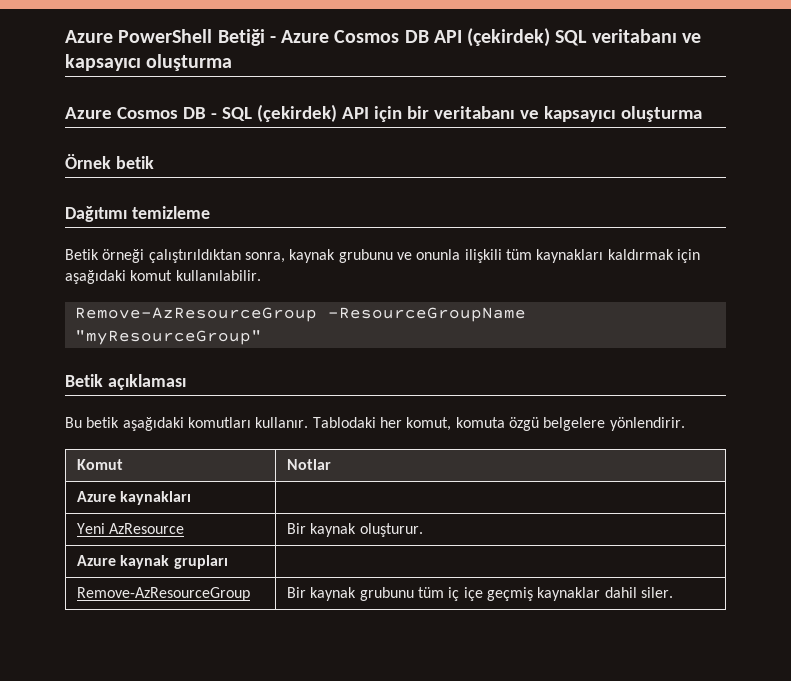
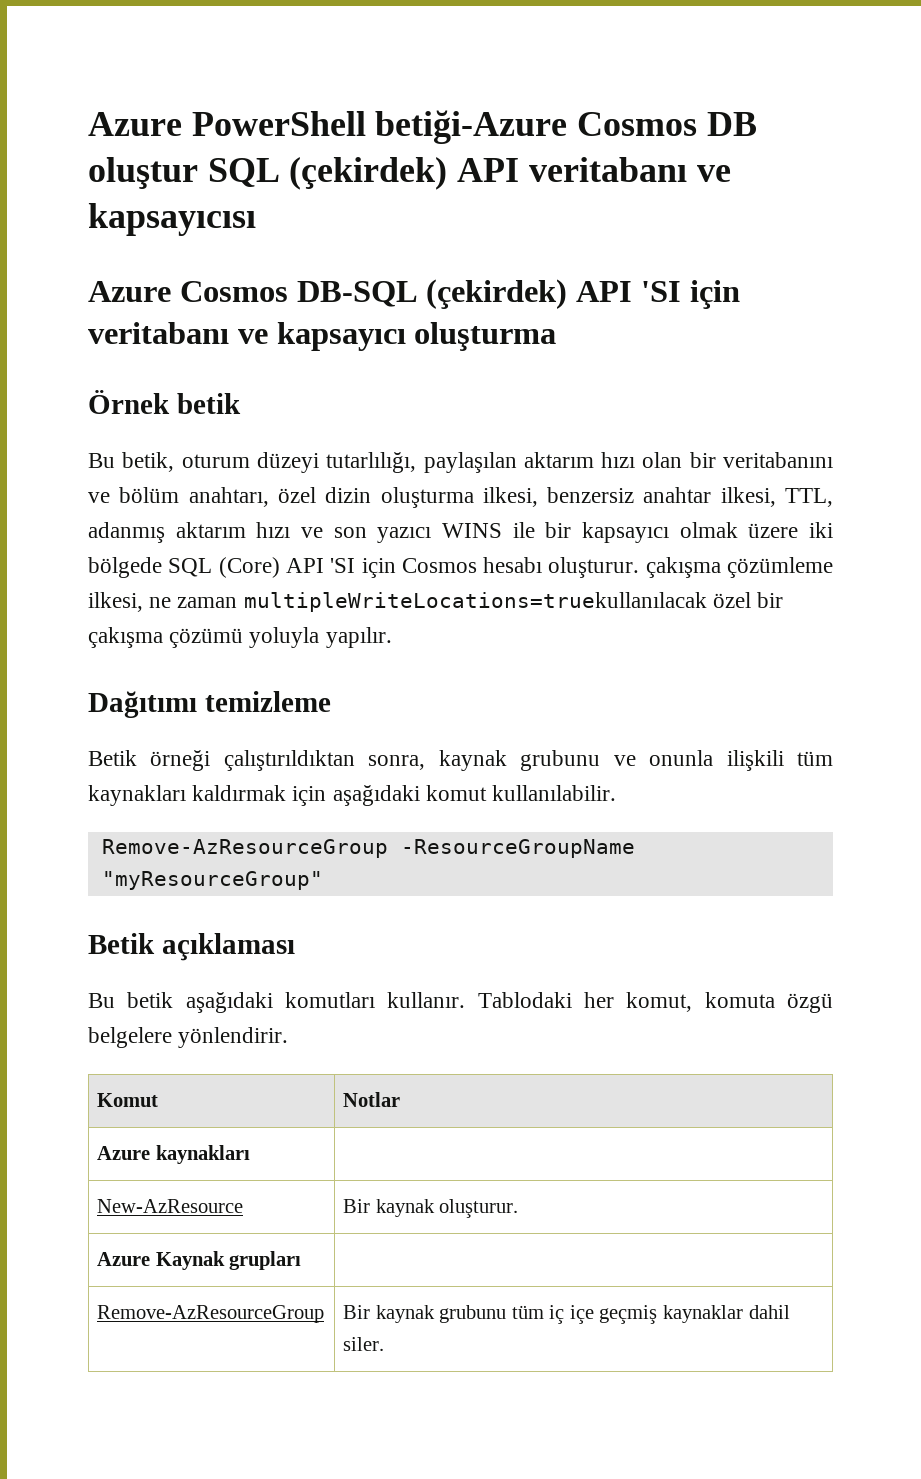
[217,28,701,47] [65,54,233,71] [65,104,429,122] Betiği - Azure Cosmos DB API (çekirdek) SQL veritabanı ve kapsayıcı oluşturma // Azure Cosmos DB - SQL (çekirdek) API için bir -> [375,110,757,144] [88,157,731,190] [88,203,256,236] [88,279,740,309] betiği-Azure Cosmos DB oluştur SQL (çekirdek) API veritabanı ve kapsayıcısı // Azure Cosmos DB-SQL (çekirdek) API 'SI için
(154, 162) none -> [88,452,833,473] [88,487,833,508] [88,522,833,543] [88,557,833,578] [88,592,784,612] [88,627,392,648] // Bu betik, oturum düzeyi tutarlılığı, paylaşılan aktarım hızı olan bir veritabanını ve bölüm anahtarı, özel dizin oluşturma ilkesi, benzersiz anahtar ilkesi, TTL, adanmış aktarım hızı ve son yazıcı WINS ile bir kapsayıcı olmak üzere iki bölgede SQL (Core) API 'SI için Cosmos hesabı oluşturur. çakışma çözümleme ilkesi, ne zaman multipleWriteLocations=truekullanılacak özel bir çakışma çözümü yoluyla yapılır.
[76,523,185,534] Yeni AzResource -> [97,1199,244,1213] New-AzResource
[120,555,170,569] kaynak -> [155,1251,225,1270] Kaynak

